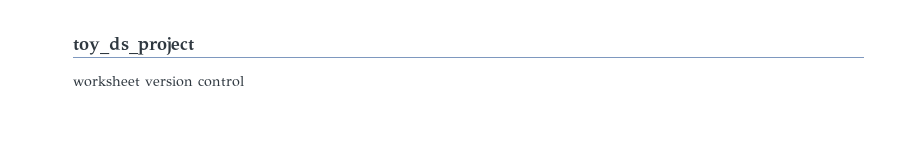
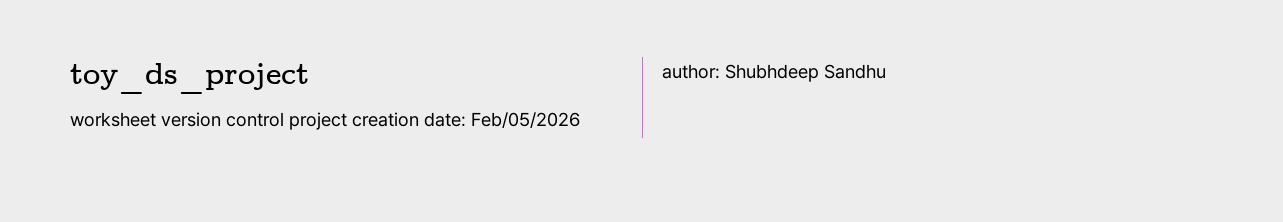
(244, 81) none -> [289,112,580,130] [662,64,886,82] project creation date: Feb/05/2026 author: Shubhdeep Sandhu

